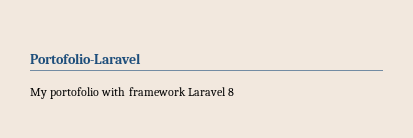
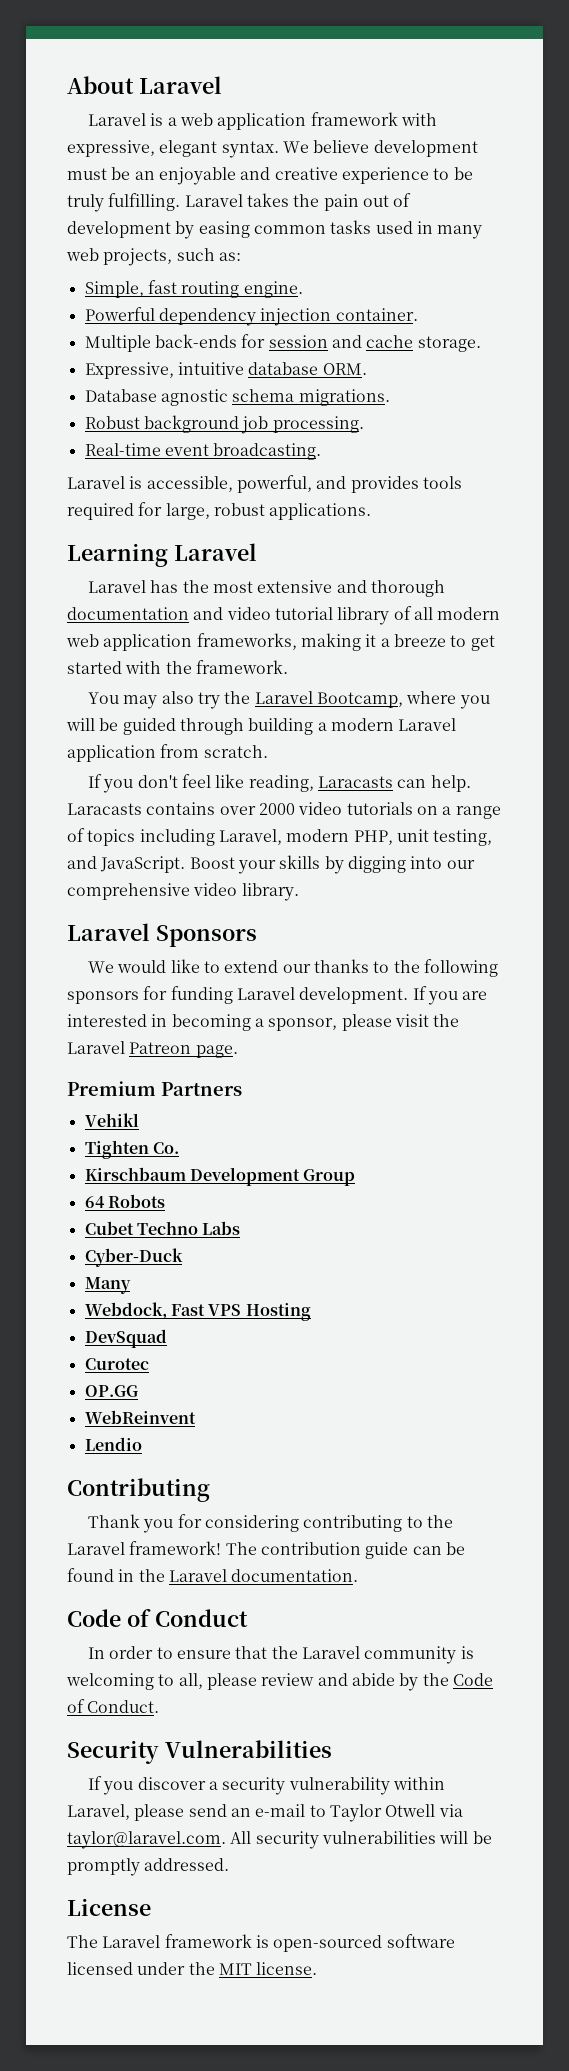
[30,53,141,64] [30,87,235,99] Portofolio-Laravel // My portofolio with framework Laravel 8 -> [67,76,222,94] [88,112,437,130] [67,140,478,158] [67,167,473,185] [67,193,412,212] [67,220,483,239] [66,248,241,266] [84,280,303,298] [84,307,418,326] [84,334,481,352] [84,362,367,379] [84,389,390,406] [84,415,364,434] [84,443,322,460] [67,475,462,493] [67,502,372,520] [67,543,257,567] [88,580,445,597] [67,606,501,625] [66,633,495,651] [67,660,288,674] [88,691,490,709] [66,718,457,735] [67,744,268,762] [88,774,471,793] [67,802,501,819] [67,828,493,846] [67,855,475,874] [67,883,299,901] [67,923,257,947] [88,959,498,977] [67,986,488,1005] [67,1014,460,1031] [67,1041,238,1058] [67,1081,242,1096] [84,1113,139,1127] [84,1140,179,1159] [84,1167,356,1186] [84,1194,165,1208] [84,1221,241,1235] [84,1248,183,1267] [84,1277,131,1294] [84,1302,311,1321] [84,1329,167,1348] [84,1358,149,1370] [84,1385,138,1397] [84,1410,196,1424] [84,1437,142,1451] [67,1478,210,1502] [88,1514,453,1533] [67,1541,465,1559] [67,1568,359,1582] [67,1609,248,1627] [88,1646,474,1664] [66,1673,493,1691] [67,1699,160,1713] [67,1740,332,1764] [88,1776,445,1795] [67,1804,463,1822] [67,1831,492,1849] [67,1858,230,1876] [67,1898,151,1916] [67,1934,455,1952] [67,1962,318,1975] About Laravel // Laravel is a web application framework with expressive, elegant syntax. We believe development must be an enjoyable and creative experience to be truly fulfilling. Laravel takes the pain out of development by easing common tasks used in many web projects, such as: // Simple, fast routing engine. // Powerful dependency injection container. // Multiple back-ends for session and cache storage. // Expressive, intuitive database ORM. // Database agnostic schema migrations. // Robust background job processing. // Real-time event broadcasting. // Laravel is accessible, powerful, and provides tools required for large, robust applications. // Learning Laravel // Laravel has the most extensive and thorough documentation and video tutorial library of all modern web application frameworks, making it a breeze to get started with the framework. // You may also try the Laravel Bootcamp, where you will be guided through building a modern Laravel application from scratch. // If you don't feel like reading, Laracasts can help. Laracasts contains over 2000 video tutorials on a range of topics including Laravel, modern PHP, unit testing, and JavaScript. Boost your skills by digging into our comprehensive video library. // Laravel Sponsors // We would like to extend our thanks to the following sponsors for funding Laravel development. If you are interested in becoming a sponsor, please visit the Laravel Patreon page. // Premium Partners // Vehikl // Tighten Co. // Kirschbaum Development Group // 64 Robots // Cubet Techno Labs // Cyber-Duck // Many // Webdock, Fast VPS Hosting // DevSquad // Curotec // OP.GG // WebReinvent // Lendio // Contributing // Thank you for considering contributing to the Laravel framework! The contribution guide can be found in the Laravel documentation. // Code of Conduct // In order to ensure that the Laravel community is welcoming to all, please review and abide by the Code of Conduct. // Security Vulnerabilities // If you discover a security vulnerability within Laravel, please send an e-mail to Taylor Otwell via taylor@laravel.com. All security vulnerabilities will be promptly addressed. // License // The Laravel framework is open-sourced software licensed under the MIT license.

